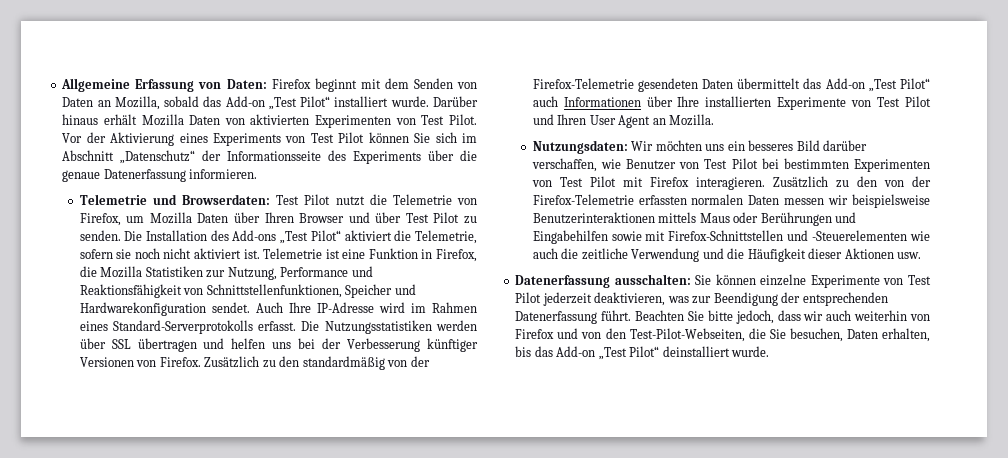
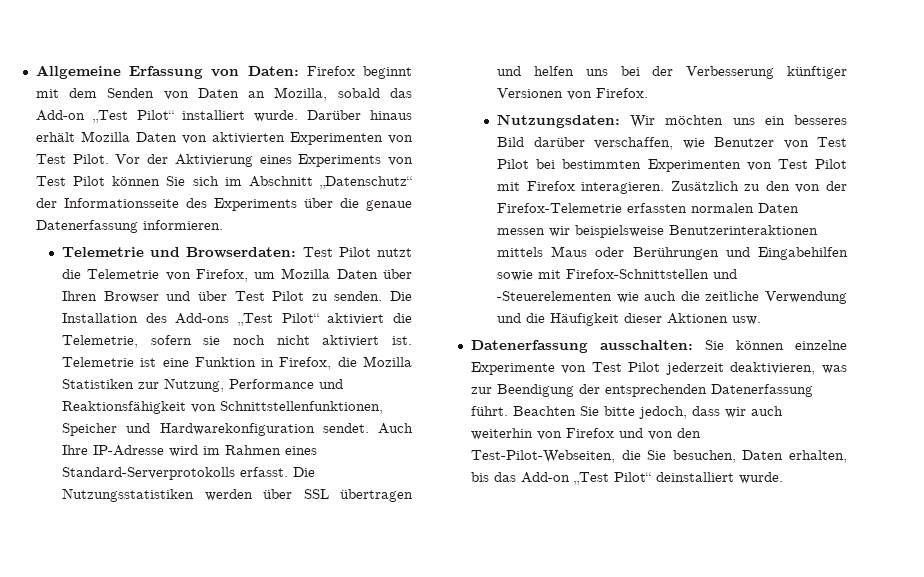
[204,356,430,370] [532,78,930,92] [532,96,932,110] [532,114,715,128] Zusätzlich zu den standardmäßig von der Firefox-Telemetrie gesendeten Daten übermittelt das Add-on „Test Pilot“ auch Informationen über Ihre installierten Experimente von Test Pilot und Ihren User Agent an Mozilla. -> (649, 93) none

